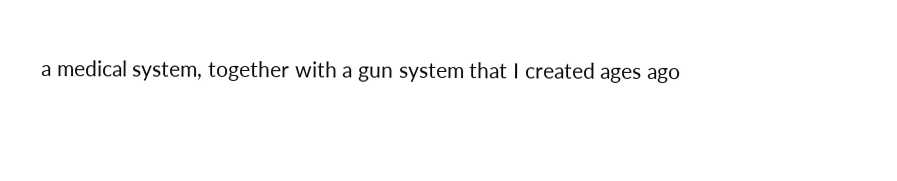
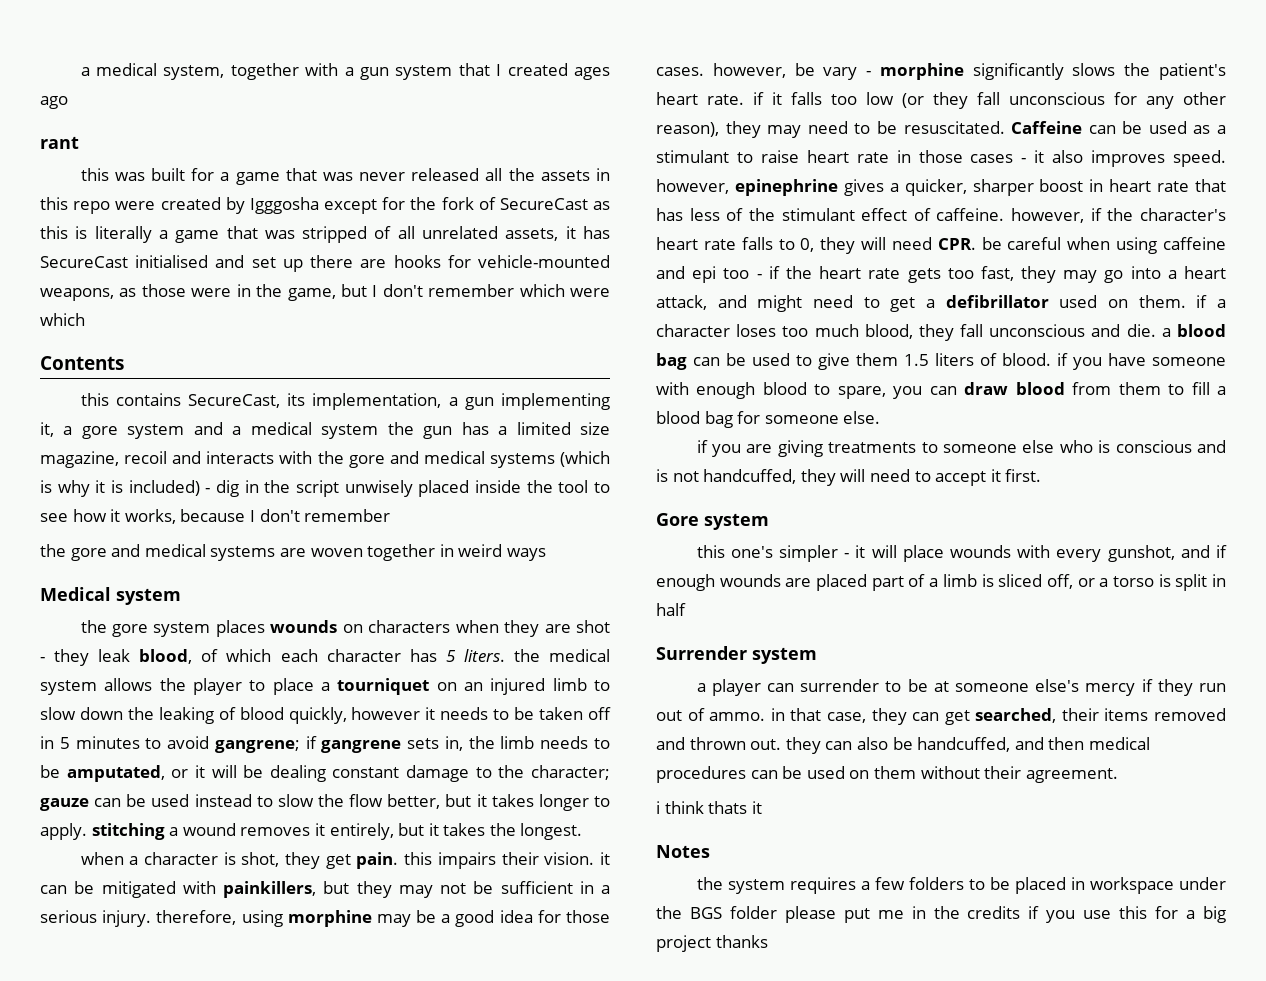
(682, 75) none -> [40,136,79,149] [80,168,611,185] [40,197,610,214] [40,226,610,243] [40,255,610,272] [40,284,610,301] [40,313,85,326] [40,356,124,370] [80,393,610,410] [40,422,610,439] [40,451,611,468] [40,480,610,497] [40,509,391,524] [40,544,546,561] [40,587,181,605] [80,620,611,637] [40,649,610,666] [40,678,610,695] [40,707,611,724] [40,736,610,753] [40,765,610,782] [40,794,611,811] [40,823,583,840] [80,852,610,869] [40,881,610,898] [40,910,610,927] [656,63,1226,80] [656,92,1226,109] [656,121,1226,138] [656,150,1226,167] [656,179,1226,196] [656,208,1226,223] [656,237,1226,254] [656,266,1226,283] [656,295,1226,312] [656,324,1226,341] [656,353,1226,370] [656,382,1226,399] [656,411,881,428] [696,440,1226,457] [656,469,1042,486] [656,513,769,530] [696,545,1227,562] [656,574,1226,591] [656,603,686,616] [656,646,817,664] [696,679,1226,696] [656,708,1226,725] [656,737,1150,754] [656,766,1118,783] [656,801,762,814] [656,845,710,858] [696,877,1226,894] [656,906,1226,923] [656,935,768,952] // rant // this was built for a game that was never released all the assets in this repo were created by Igggosha except for the fork of SecureCast as this is literally a game that was stripped of all unrelated assets, it has SecureCast initialised and set up there are hooks for vehicle-mounted weapons, as those were in the game, but I don't remember which were which // Contents // this contains SecureCast, its implementation, a gun implementing it, a gore system and a medical system the gun has a limited size magazine, recoil and interacts with the gore and medical systems (which is why it is included) - dig in the script unwisely placed inside the tool to see how it works, because I don't remember // the gore and medical systems are woven together in weird ways // Medical system // the gore system places wounds on characters when they are shot - they leak blood, of which each character has 5 liters. the medical system allows the player to place a tourniquet on an injured limb to slow down the leaking of blood quickly, however it needs to be taken off in 5 minutes to avoid gangrene; if gangrene sets in, the limb needs to be amputated, or it will be dealing constant damage to the character; gauze can be used instead to slow the flow better, but it takes longer to apply. stitching a wound removes it entirely, but it takes the longest. // when a character is shot, they get pain. this impairs their vision. it can be mitigated with painkillers, but they may not be sufficient in a serious injury. therefore, using morphine may be a good idea for those cases. however, be vary - morphine significantly slows the patient's heart rate. if it falls too low (or they fall unconscious for any other reason), they may need to be resuscitated. Caffeine can be used as a stimulant to raise heart rate in those cases - it also improves speed. however, epinephrine gives a quicker, sharper boost in heart rate that has less of the stimulant effect of caffeine. however, if the character's heart rate falls to 0, they will need CPR. be careful when using caffeine and epi too - if the heart rate gets too fast, they may go into a heart attack, and might need to get a defibrillator used on them. if a character loses too much blood, they fall unconscious and die. a blood bag can be used to give them 1.5 liters of blood. if you have someone with enough blood to spare, you can draw blood from them to fill a blood bag for someone else. // if you are giving treatments to someone else who is conscious and is not handcuffed, they will need to accept it first. // Gore system // this one's simpler - it will place wounds with every gunshot, and if enough wounds are placed part of a limb is sliced off, or a torso is split in half // Surrender system // a player can surrender to be at someone else's mercy if they run out of ammo. in that case, they can get searched, their items removed and thrown out. they can also be handcuffed, and then medical procedures can be used on them without their agreement. // i think thats it // Notes // the system requires a few folders to be placed in workspace under the BGS folder please put me in the credits if you use this for a big project thanks

